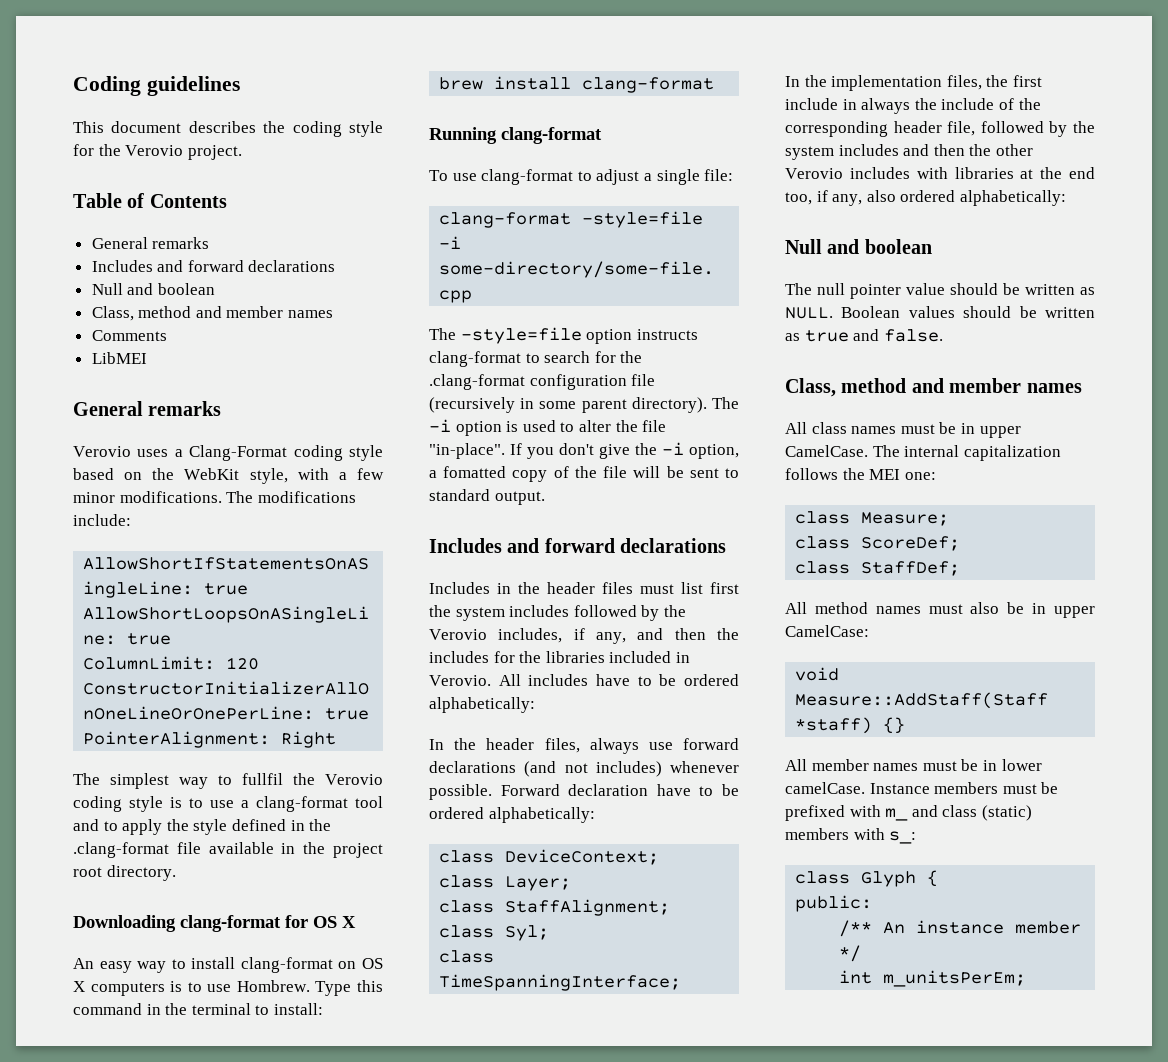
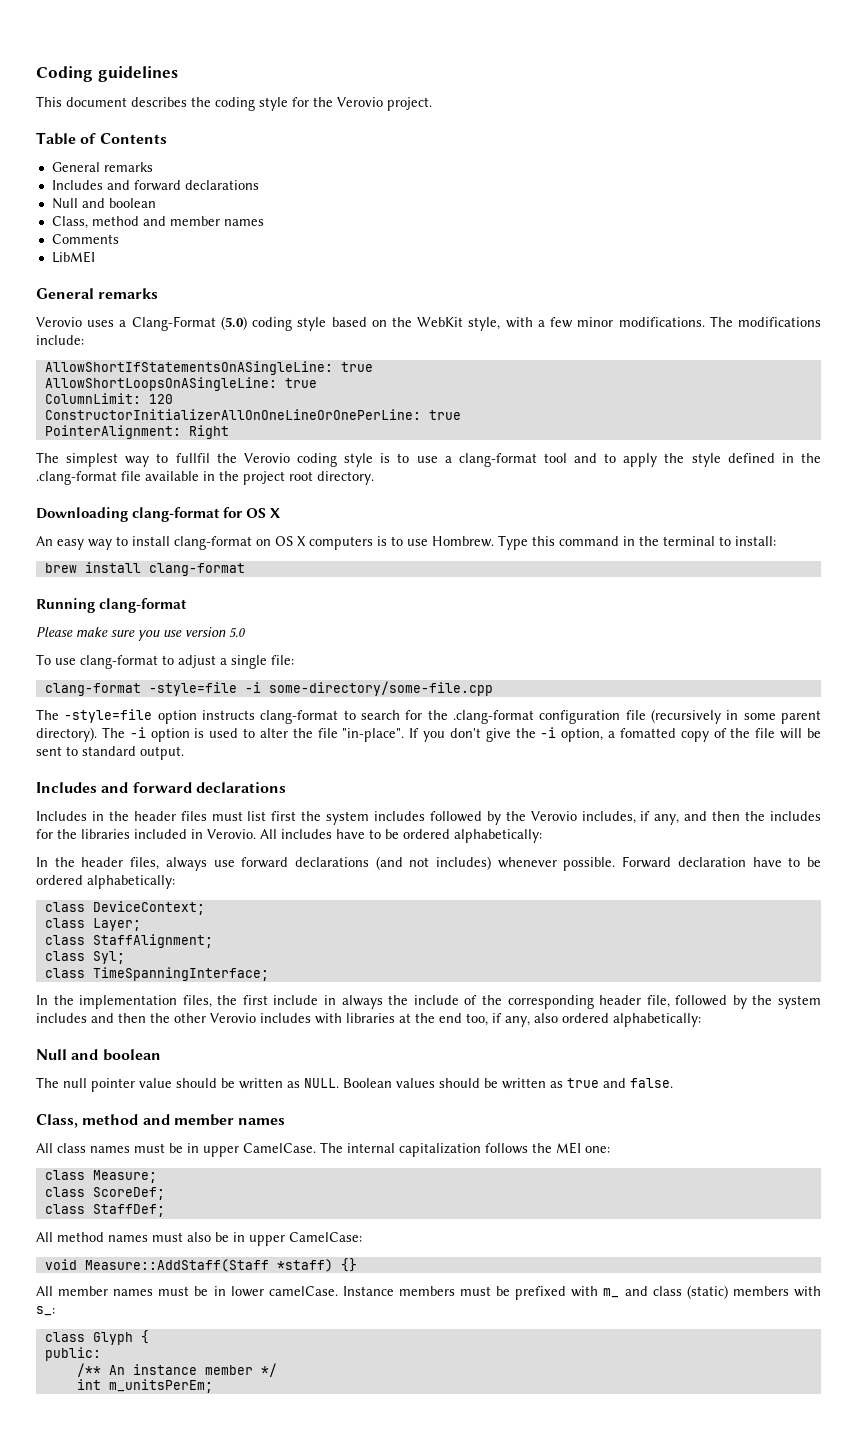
(288, 453) none -> [220,316,247,330] (5.0)
(602, 135) none -> [36,627,245,641] // Please make sure you use version 5.0

